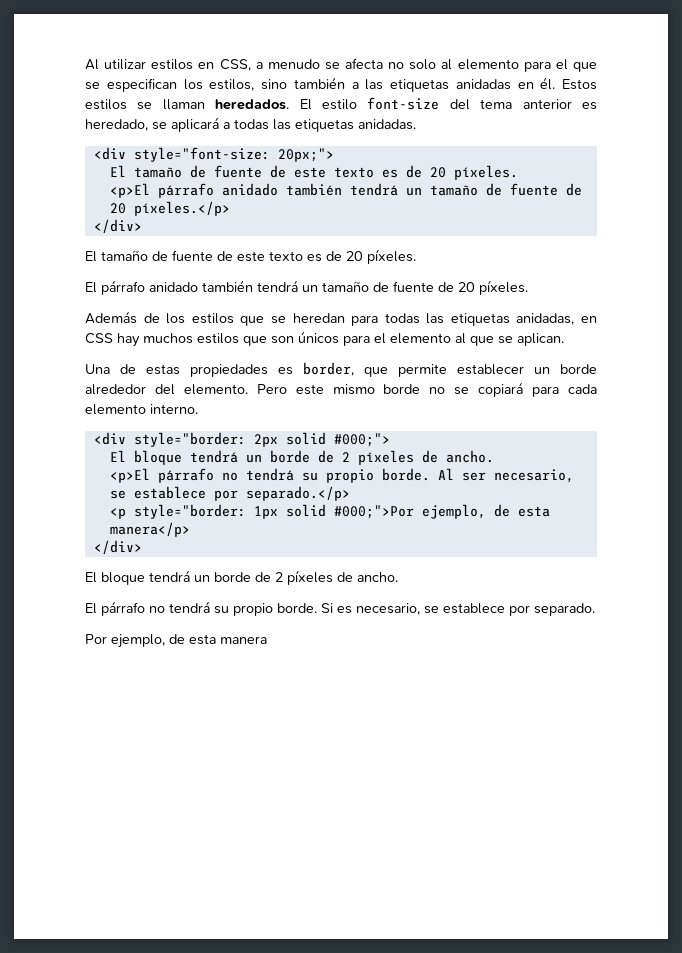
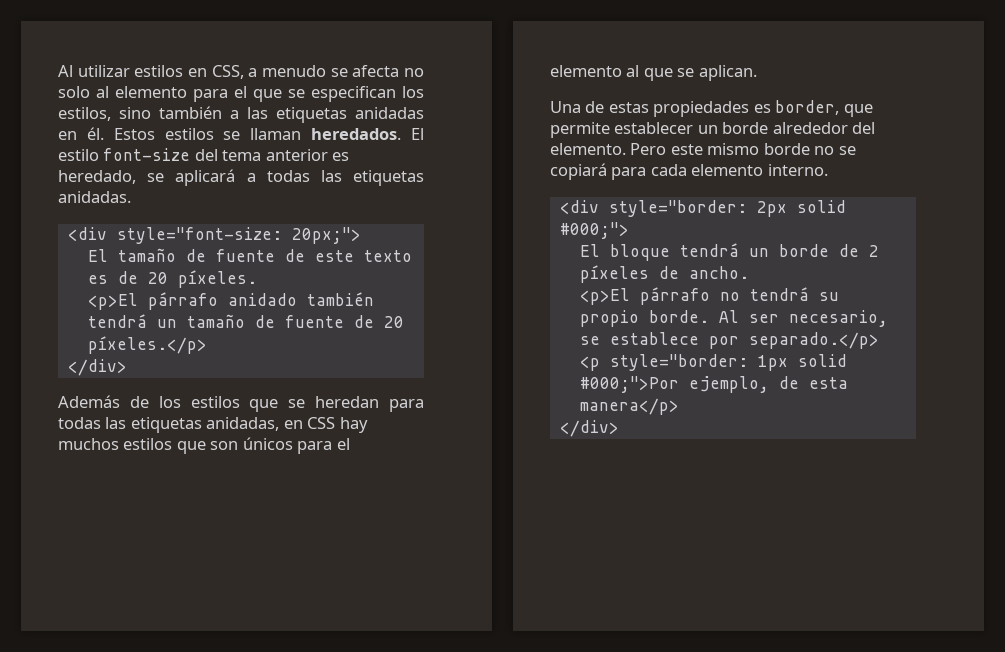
[85,249,416,264] [85,280,528,295] // El tamaño de fuente de este texto es de 20 píxeles. // El párrafo anidado también tendrá un tamaño de fuente de 20 píxeles. -> (127, 367) none
[85,570,398,585] [85,601,595,616] [85,634,267,648] // El bloque tendrá un borde de 2 píxeles de ancho. // El párrafo no tendrá su propio borde. Si es necesario, se establece por separado. // Por ejemplo, de esta manera -> (619, 428) none

